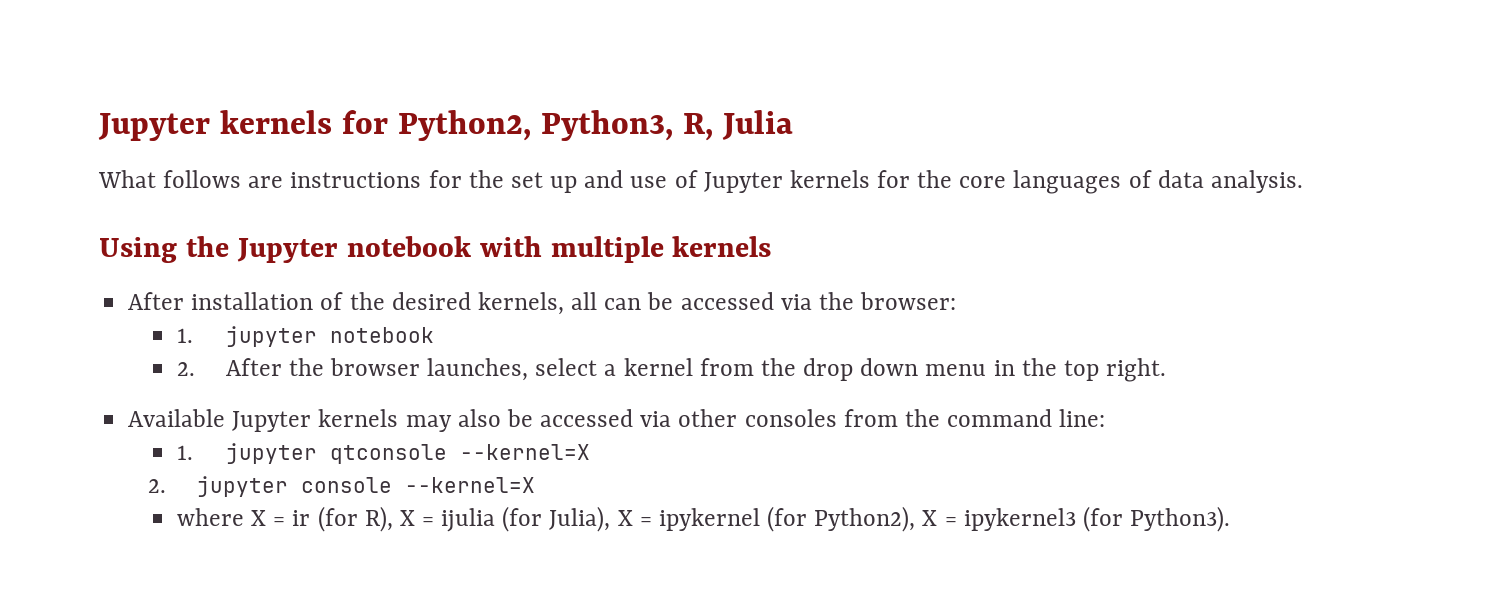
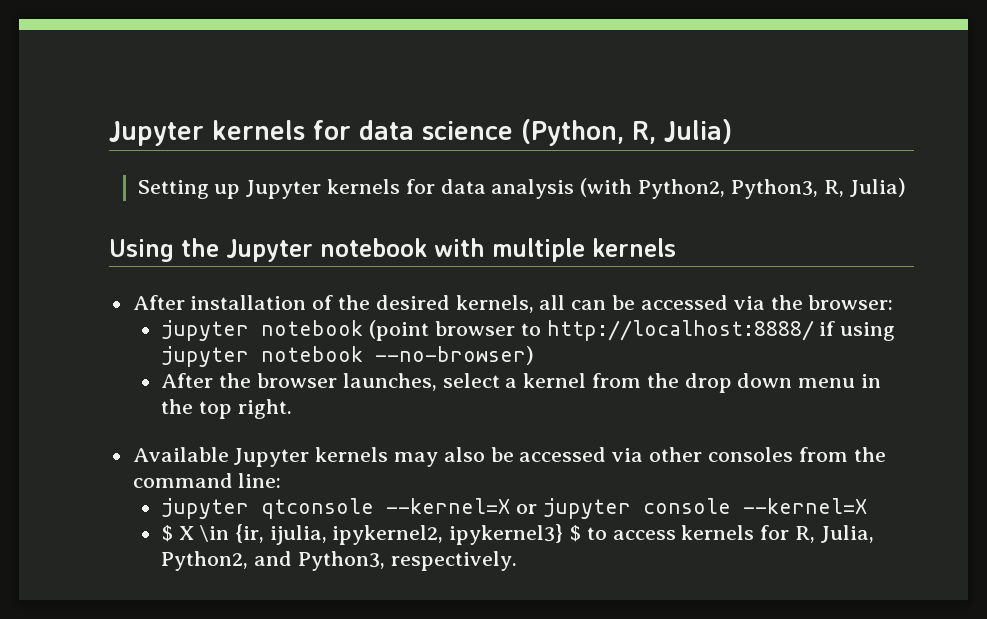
[98,110,793,141] [98,170,1303,194] Jupyter kernels for Python2, Python3, R, Julia // What follows are instructions for the set up and use of Jupyter kernels for the core languages of data analysis. -> [109,119,732,146] [137,178,906,199] Jupyter kernels for data science (Python, R, Julia) // Setting up Jupyter kernels for data analysis (with Python2, Python3, R, Julia)
[176,326,434,347] [176,362,195,376] 1. jupyter notebook // 2. -> [161,320,896,341] [161,346,535,367] jupyter notebook (point browser to http://localhost:8888/ if using jupyter notebook --no-browser) //
[176,445,193,460] 1. -> (282, 480) none
[147,479,166,493] // 2. -> [516,504,538,514] or
[176,506,1231,532] where X = ir (for R), X = ijulia (for Julia), X = ipykernel (for Python2), X = ipykernel3 (for Python3). -> [161,524,874,545] [161,551,517,571] $ X \in {ir, ijulia, ipykernel2, ipykernel3} $ to access kernels for R, Julia, Python2, and Python3, respectively.

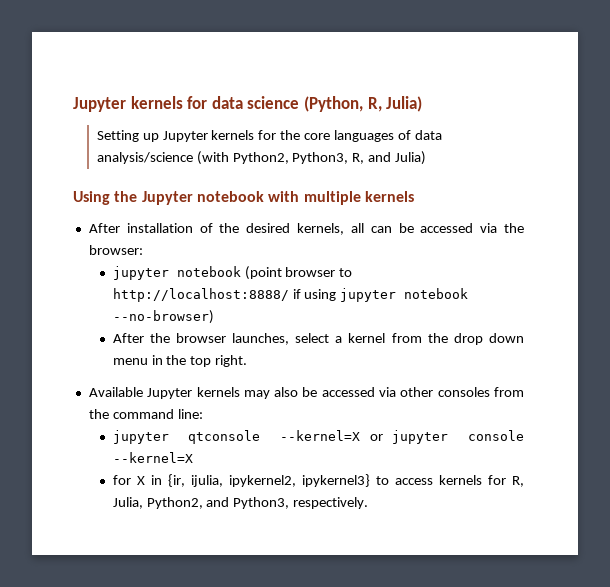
[440,179,575,199] data analysis -> [280,130,442,142] [96,152,193,164] the core languages of data analysis/science
(844, 188) none -> [368,152,392,162] and
[161,525,229,542] $ X \in -> [112,475,162,485] for X in
[568,525,581,542] $ -> (370, 480) none

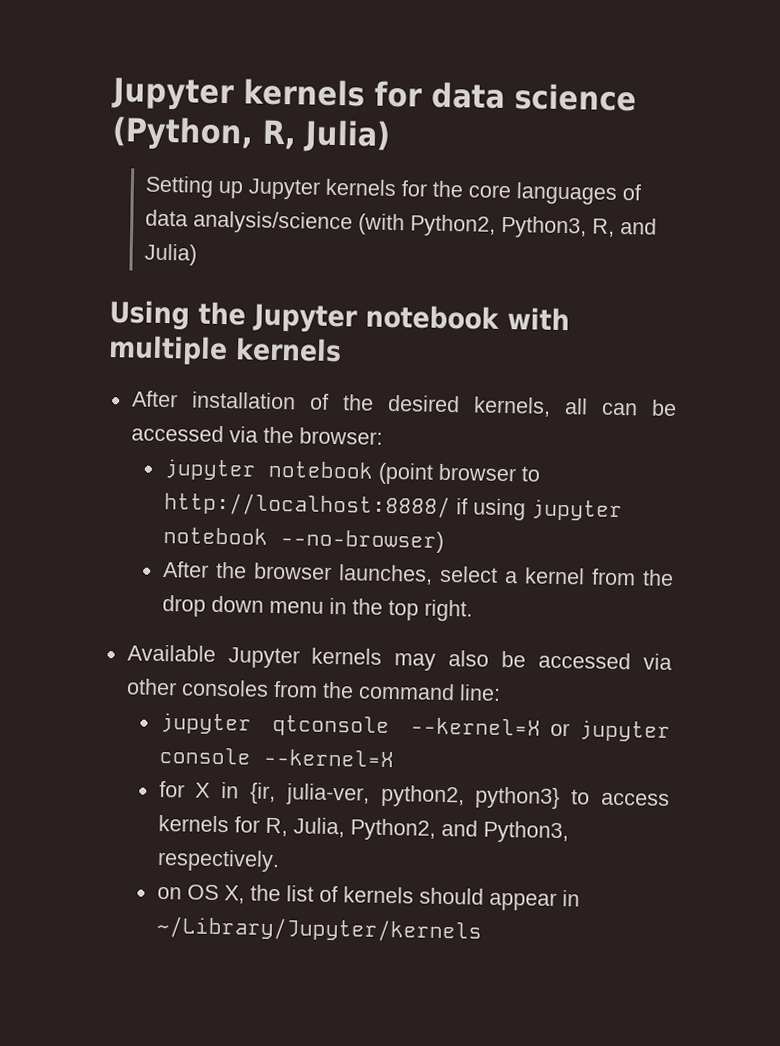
[190,474,370,487] ijulia, ipykernel2, ipykernel3} -> [285,783,561,810] julia-ver, python2, python3}
(369, 503) none -> [156,884,580,911] [155,915,482,943] // on OS X, the list of kernels should appear in ~/Library/Jupyter/kernels

